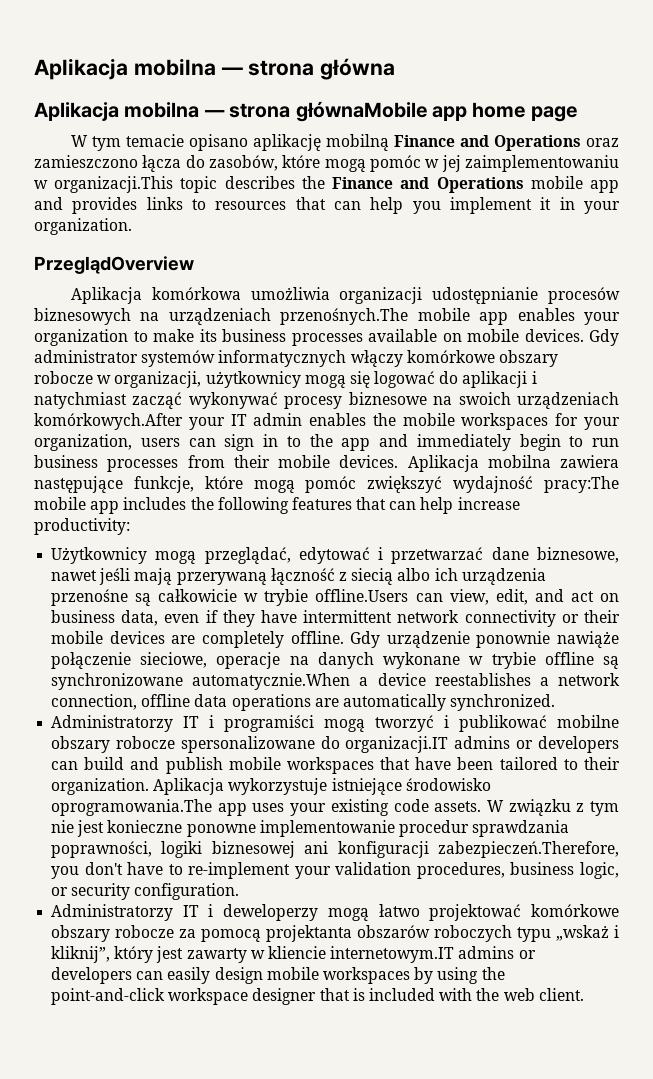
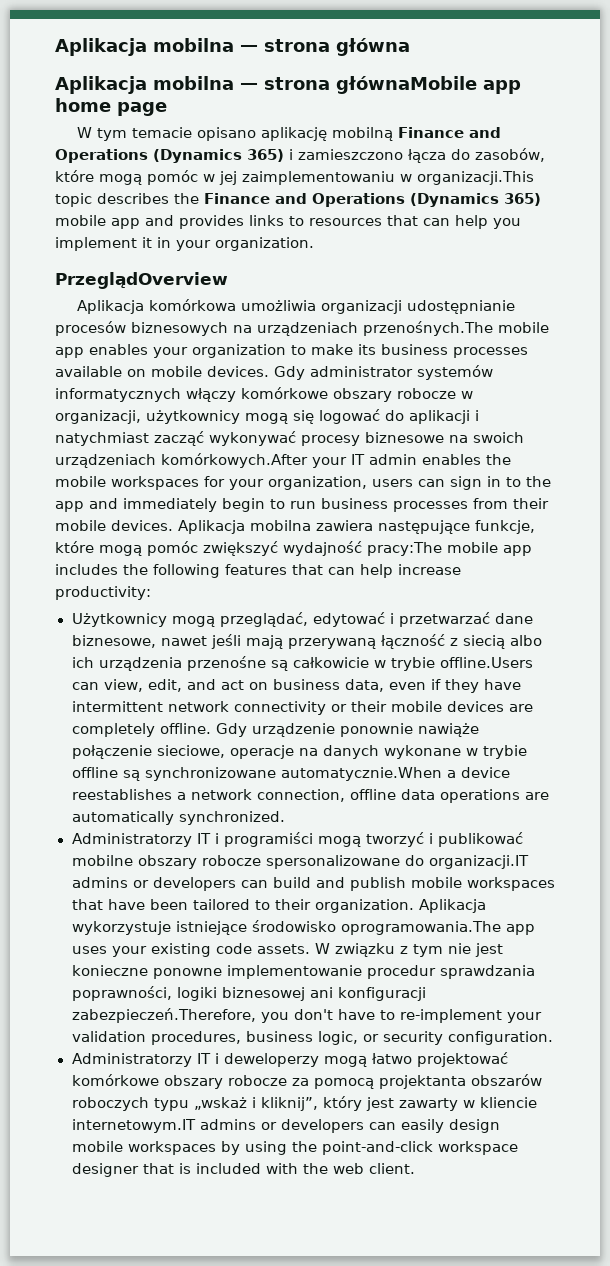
[586,138,619,147] oraz -> [153,149,293,163] (Dynamics 365) i
(524, 185) none -> [410,193,541,207] (Dynamics 365)

